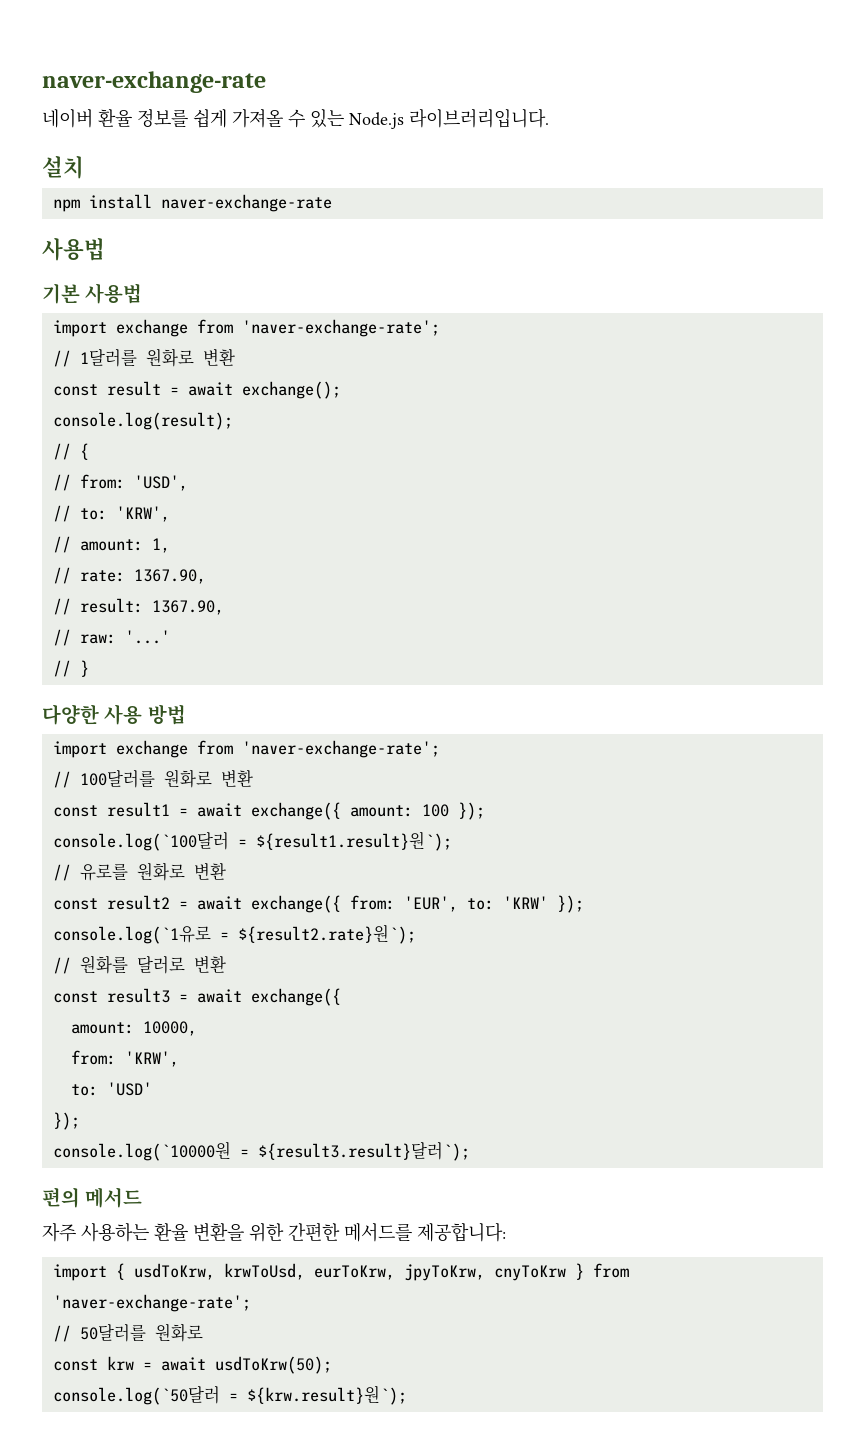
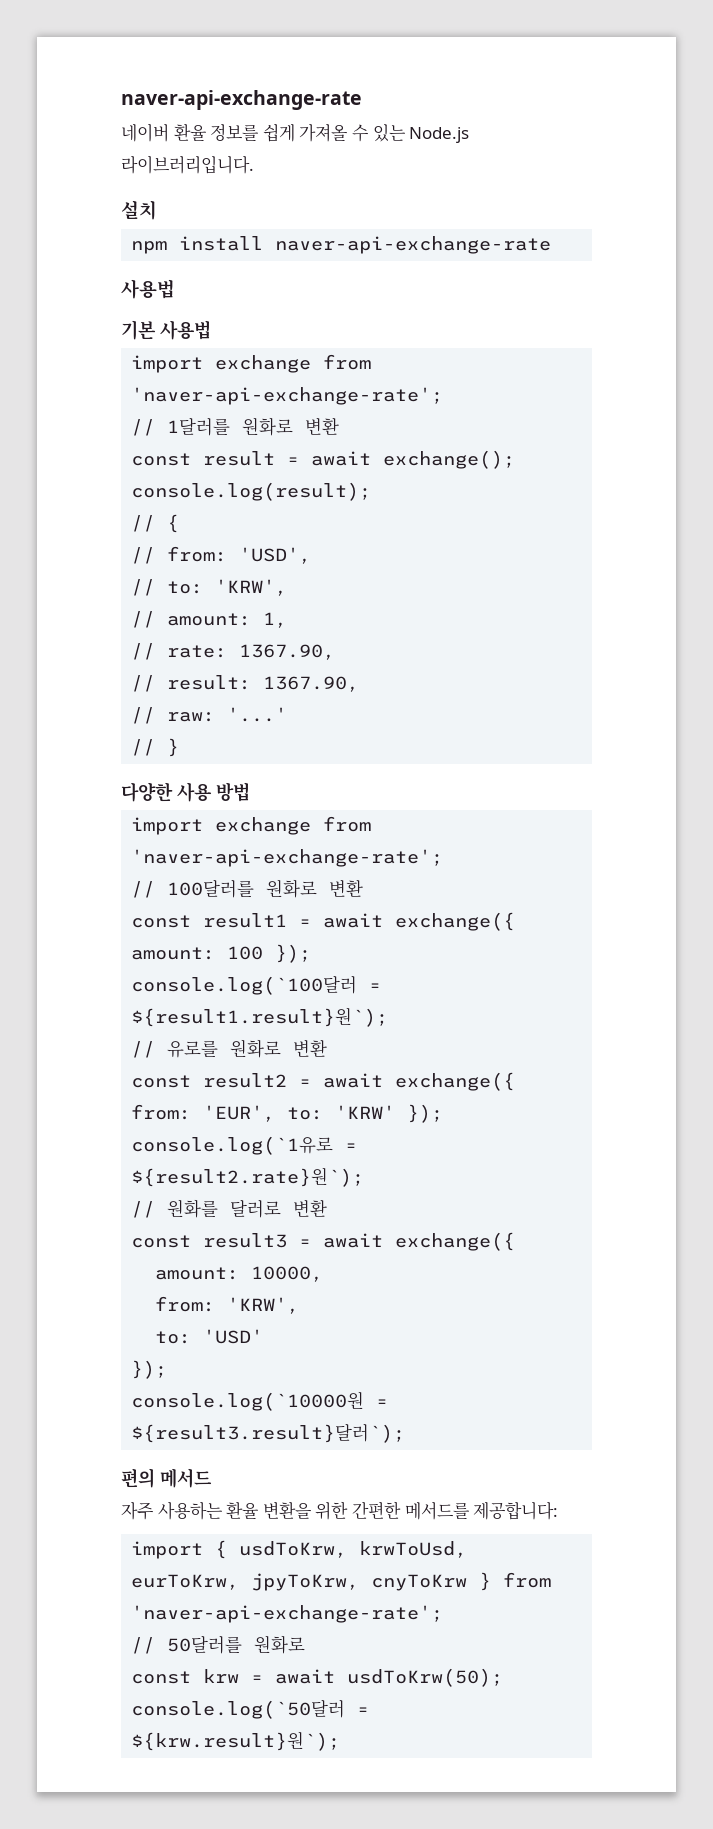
[42,71,266,93] naver-exchange-rate -> [121,90,362,110] naver-api-exchange-rate
[160,194,332,212] naver-exchange-rate -> [275,236,552,254] naver-api-exchange-rate
[241,319,440,337] 'naver-exchange-rate'; -> [131,387,444,405] 'naver-api-exchange-rate';
[241,740,440,758] 'naver-exchange-rate'; -> [131,849,444,867] 'naver-api-exchange-rate';
[52,1294,251,1312] 'naver-exchange-rate'; -> [131,1605,444,1623] 'naver-api-exchange-rate';

